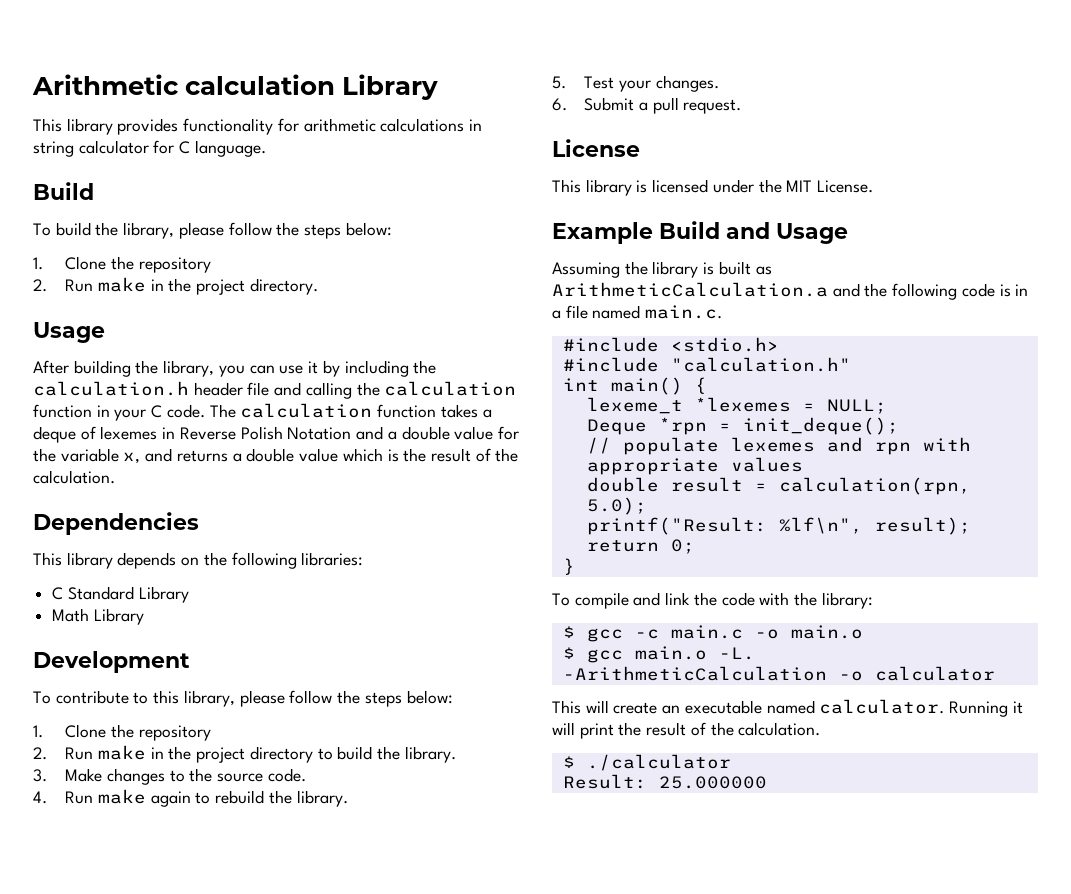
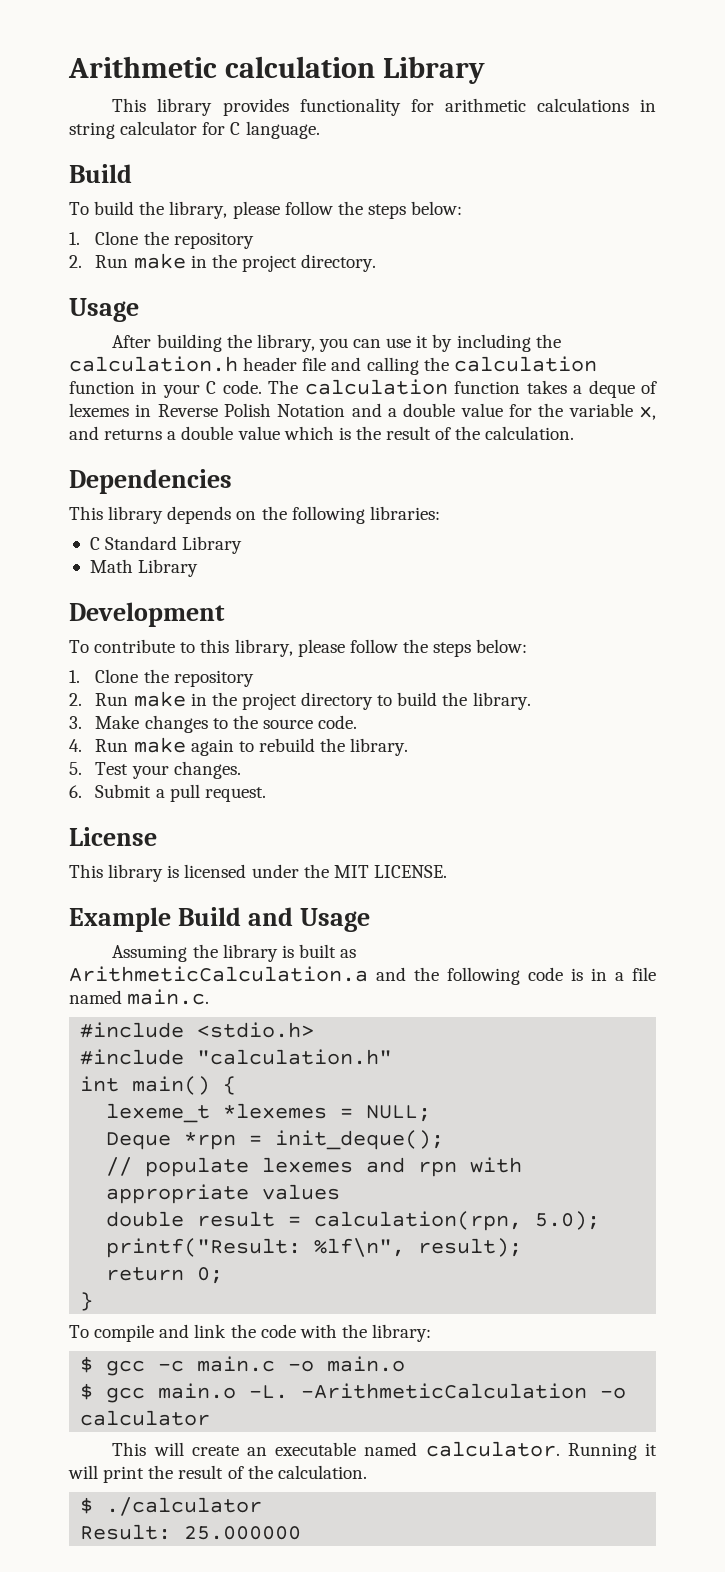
[817,180,874,193] License. -> [373,865,447,878] LICENSE.

